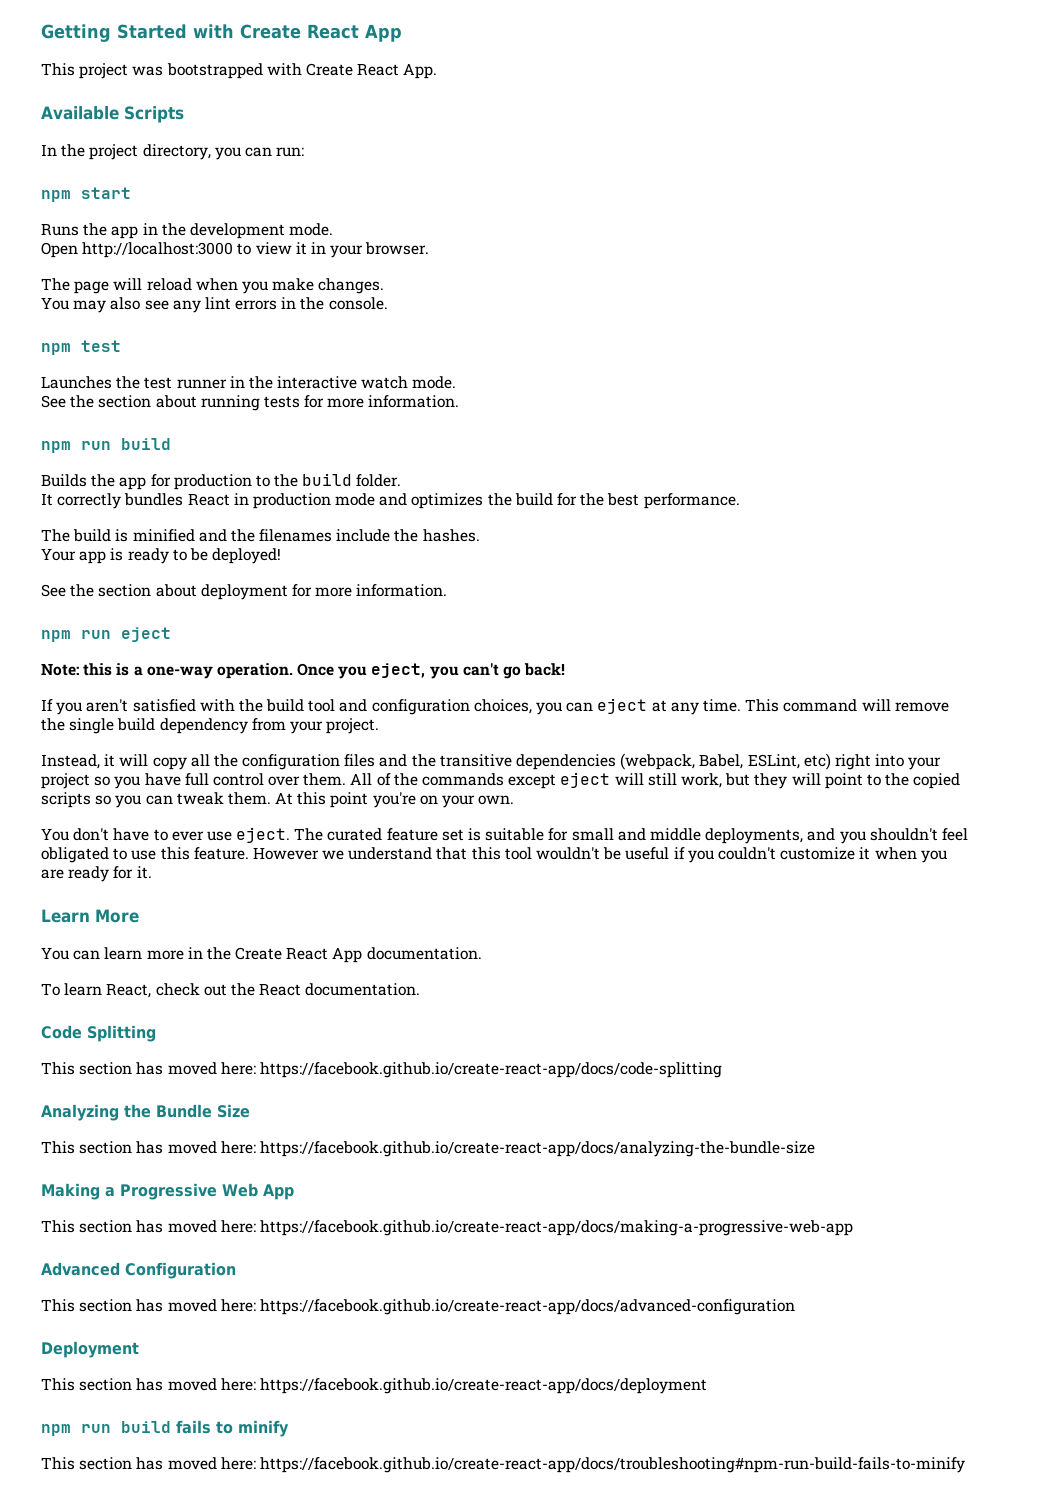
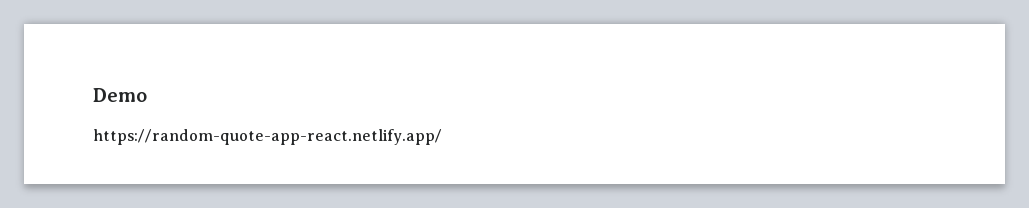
[41,24,402,42] [41,63,438,79] [41,106,184,123] [41,144,305,160] [41,187,131,202] [41,223,334,239] [41,242,430,258] [41,278,385,294] [41,297,388,313] [41,340,121,355] [41,376,457,389] [41,395,460,411] [41,438,171,453] [41,473,402,490] [41,493,740,509] [41,529,480,542] [41,548,282,564] [41,584,448,600] [41,627,171,642] [41,663,566,679] [41,698,949,715] [41,718,380,734] [41,753,942,770] [41,772,961,789] [41,792,515,808] [41,827,968,844] [41,847,947,863] [41,866,152,882] [41,909,139,923] [41,947,482,963] [41,983,421,998] [41,1025,156,1042] [41,1062,722,1078] [41,1104,250,1121] [41,1141,815,1157] [41,1183,294,1200] [41,1220,853,1236] [41,1262,236,1279] [41,1299,795,1315] [41,1341,139,1358] [41,1378,707,1394] [41,1420,289,1437] [41,1457,965,1473] Getting Started with Create React App // This project was bootstrapped with Create React App. // Available Scripts // In the project directory, you can run: // npm start // Runs the app in the development mode. // Open http://localhost:3000 to view it in your browser. // The page will reload when you make changes. // You may also see any lint errors in the console. // npm test // Launches the test runner in the interactive watch mode. // See the section about running tests for more information. // npm run build // Builds the app for production to the build folder. // It correctly bundles React in production mode and optimizes the build for the best performance. // The build is minified and the filenames include the hashes. // Your app is ready to be deployed! // See the section about deployment for more information. // npm run eject // Note: this is a one-way operation. Once you eject, you can't go back! // If you aren't satisfied with the build tool and configuration choices, you can eject at any time. This command will remove the single build dependency from your project. // Instead, it will copy all the configuration files and the transitive dependencies (webpack, Babel, ESLint, etc) right into your project so you have full control over them. All of the commands except eject will still work, but they will point to the copied scripts so you can tweak them. At this point you're on your own. // You don't have to ever use eject. The curated feature set is suitable for small and middle deployments, and you shouldn't feel obligated to use this feature. However we understand that this tool wouldn't be useful if you couldn't customize it when you are ready for it. // Learn More // You can learn more in the Create React App documentation. // To learn React, check out the React documentation. // Code Splitting // This section has moved here: https://facebook.github.io/create-react-app/docs/code-splitting // Analyzing the Bundle Size // This section has moved here: https://facebook.github.io/create-react-app/docs/analyzing-the-bundle-size // Making a Progressive Web App // This section has moved here: https://facebook.github.io/create-react-app/docs/making-a-progressive-web-app // Advanced Configuration // This section has moved here: https://facebook.github.io/create-react-app/docs/advanced-configuration // Deployment // This section has moved here: https://facebook.github.io/create-react-app/docs/deployment // npm run build fails to minify // This section has moved here: https://facebook.github.io/create-react-app/docs/troubleshooting#npm-run-build-fails-to-minify -> [93,88,147,102] [93,129,442,145] Demo // https://random-quote-app-react.netlify.app/

